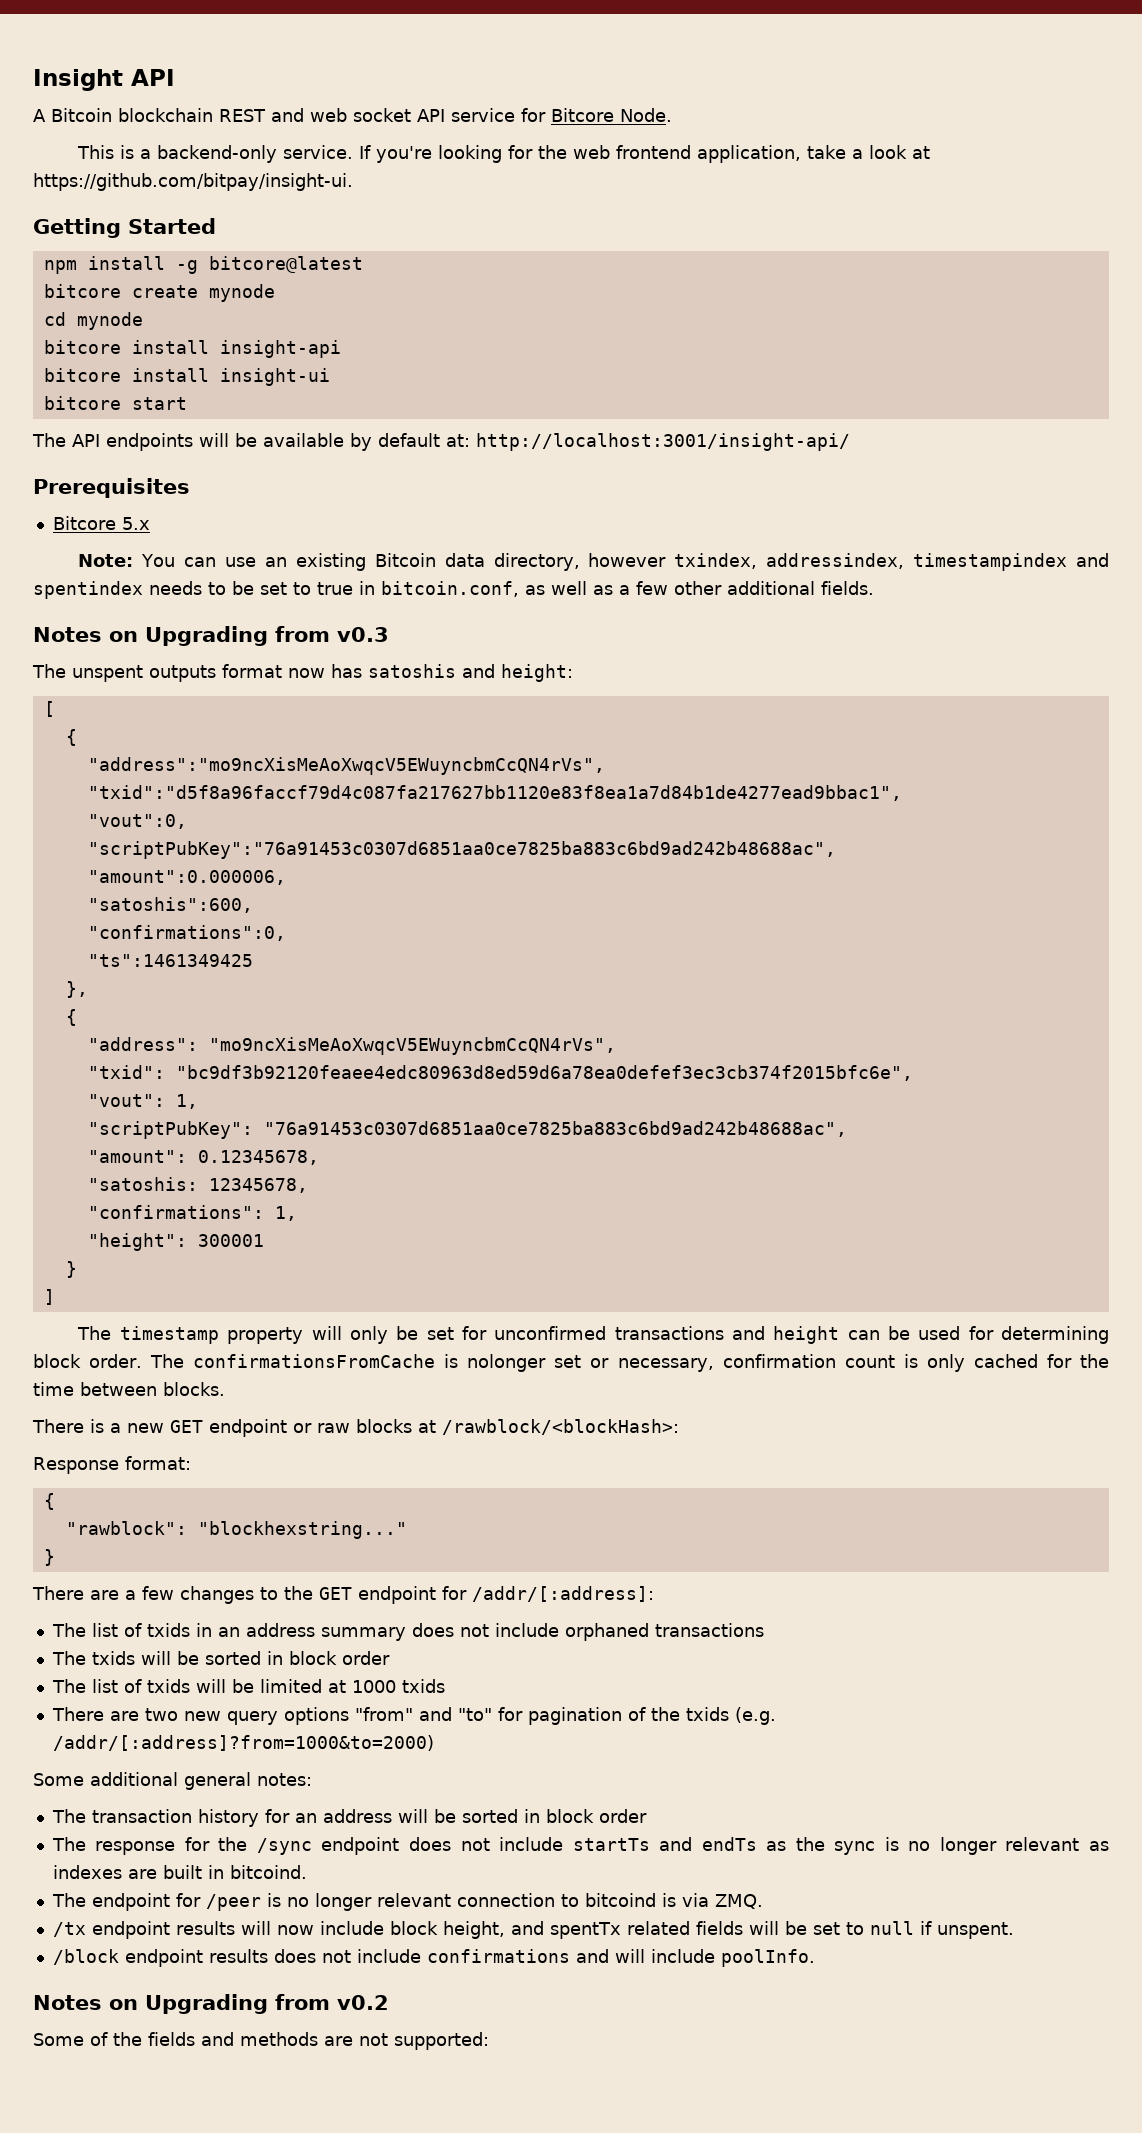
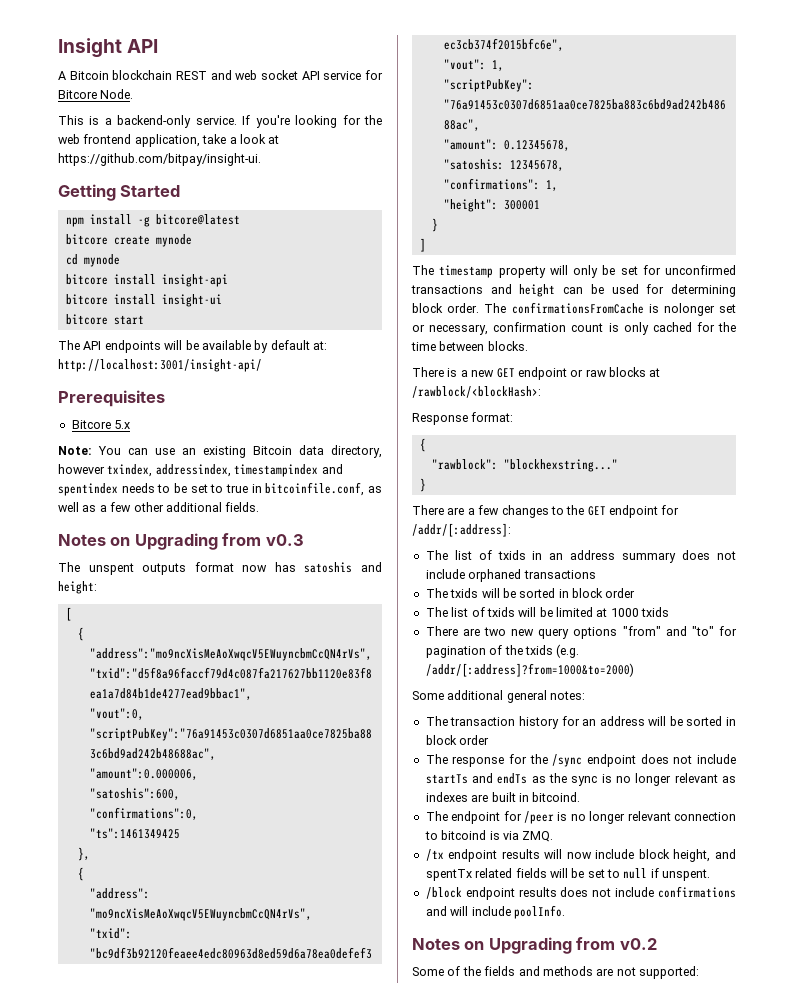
[381,581,519,597] bitcoin.conf, -> [265,482,365,496] bitcoinfile.conf,

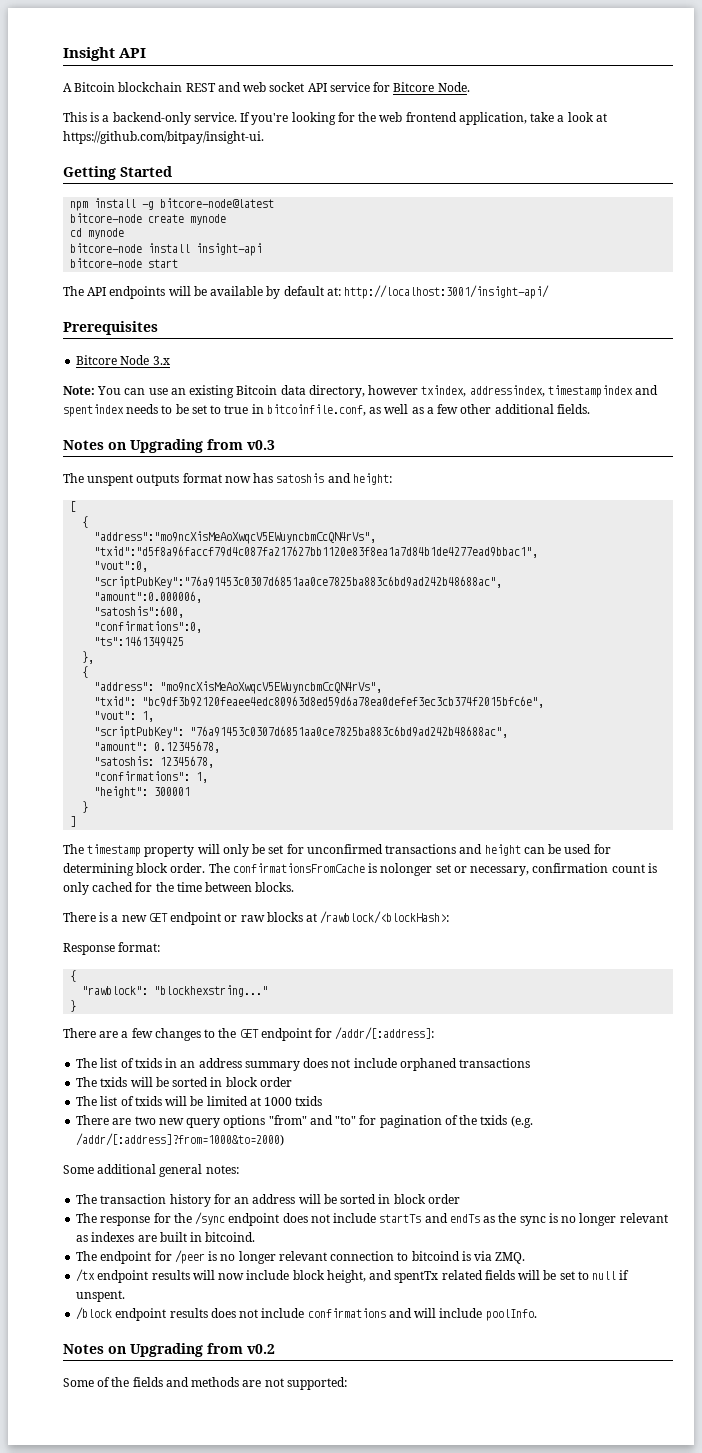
[155,214,240,225] [65,234,108,245] bitcore@latest // bitcore -> [160,198,275,208] [70,213,143,223] bitcore-node@latest // bitcore-node
[65,274,108,285] bitcore -> [70,243,143,253] bitcore-node
[65,294,222,307] [65,314,108,325] bitcore install insight-ui // bitcore -> [70,258,143,268] bitcore-node
[114,420,131,429] 5.x -> [120,355,170,365] Node 3.x

